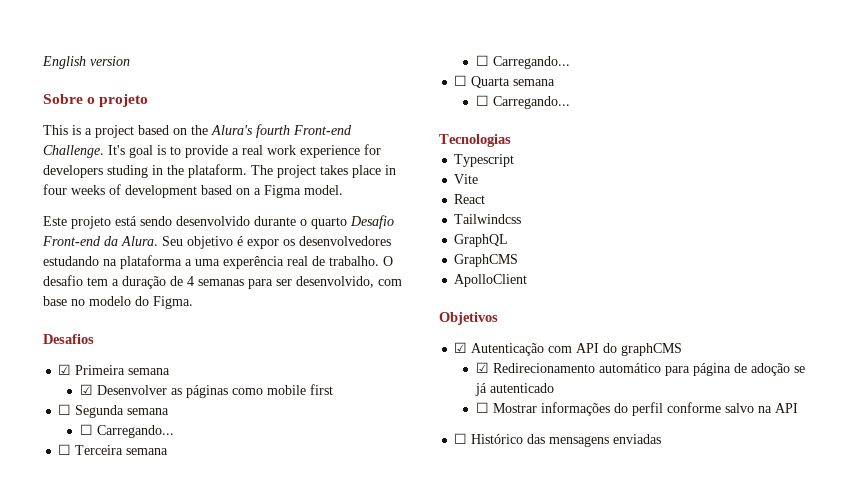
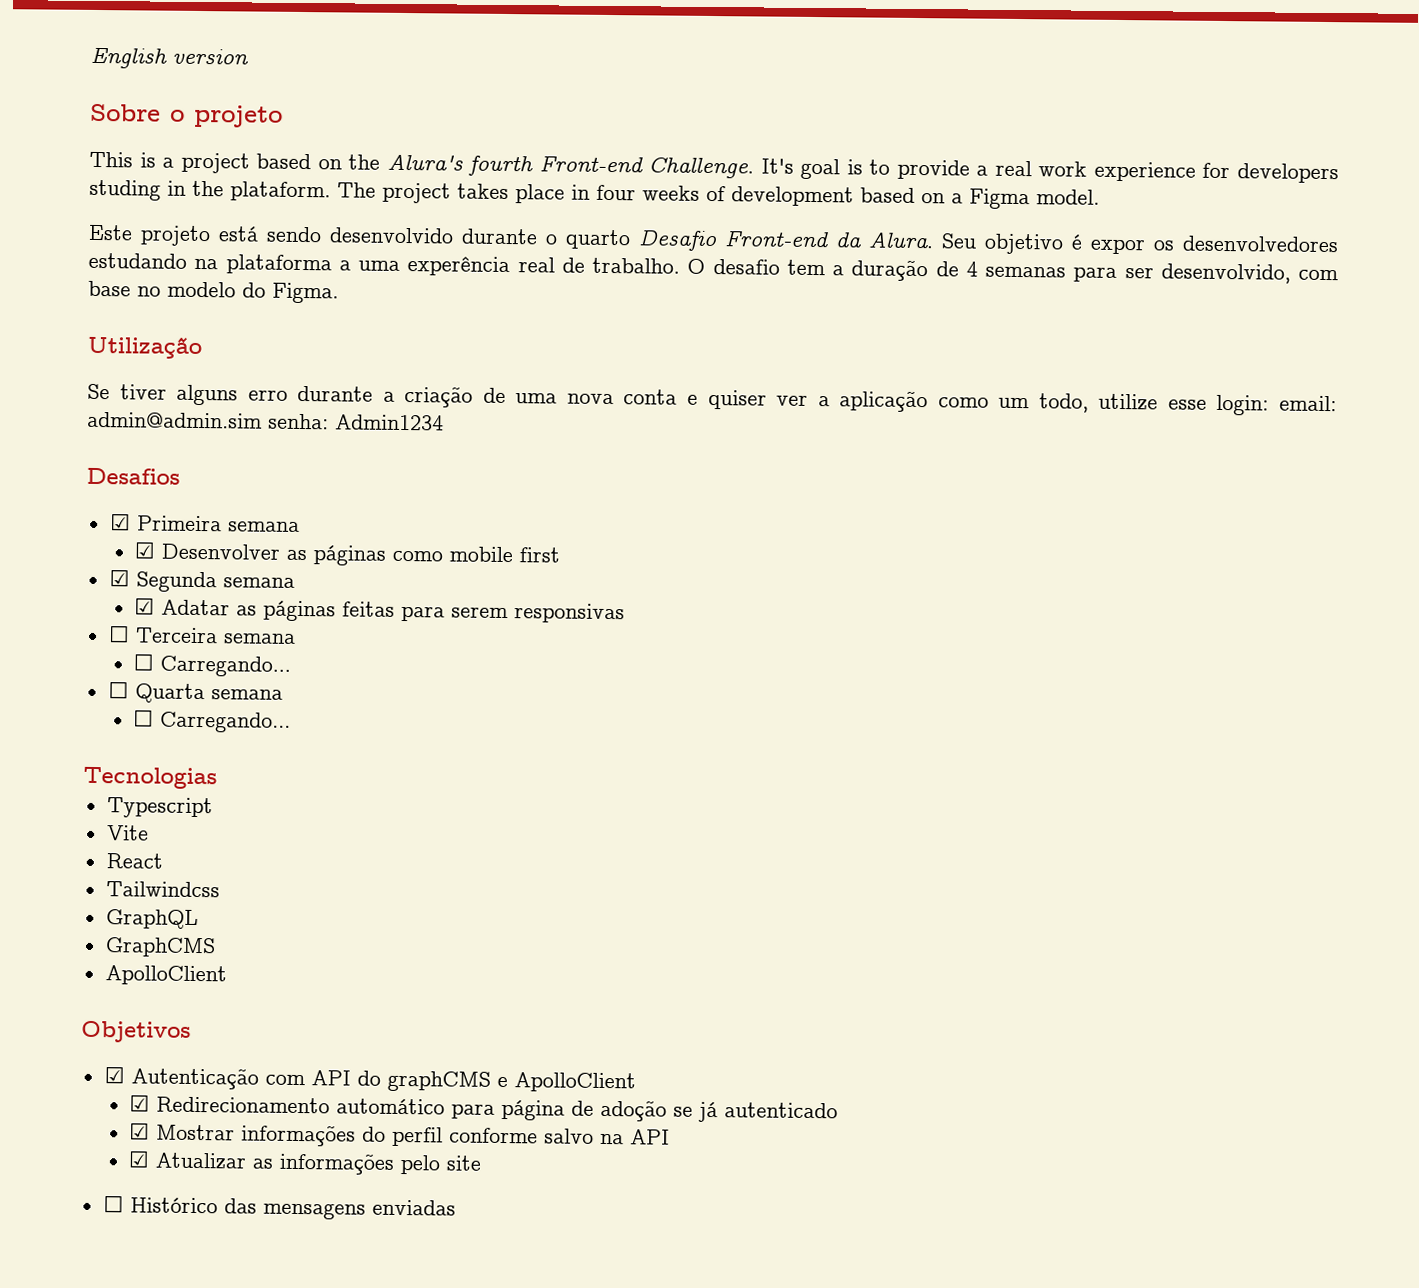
(193, 302) none -> [87,335,202,360] [87,383,1337,416] [87,411,444,431] // Utilização // Se tiver alguns erro durante a criação de uma nova conta e quiser ver a aplicação como um todo, utilize esse login: email: admin@admin.sim senha: Admin1234
[58,404,72,415] ☐ -> [108,569,130,587] ☑
[79,424,174,438] ☐ Carregando... -> [133,597,625,624] ☑ Adatar as páginas feitas para serem responsivas
(683, 349) none -> [496,1072,636,1093] e ApolloClient
[475,402,489,413] ☐ -> [128,1122,150,1140] ☑
(798, 408) none -> [127,1150,481,1175] // ☑ Atualizar as informações pelo site

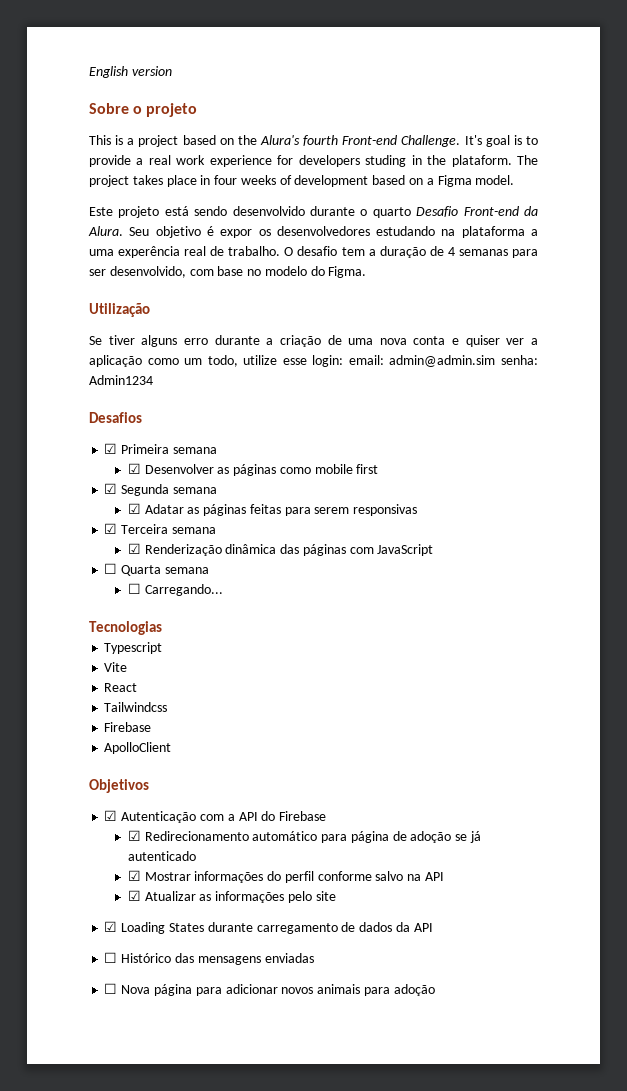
[107,625,130,643] ☐ -> [104,523,118,534] ☑
[132,653,291,677] ☐ Carregando... -> [127,543,434,556] ☑ Renderização dinâmica das páginas com JavaScript
[105,909,199,930] [104,937,216,958] GraphQL // GraphCMS -> [104,722,152,732] Firebase
(306, 1080) none -> [227,814,235,821] a
[386,1070,636,1093] graphCMS e ApolloClient -> [279,811,327,821] Firebase
(481, 1163) none -> [104,921,433,934] // ☑ Loading States durante carregamento de dados da API
(456, 1207) none -> [104,983,435,996] // ☐ Nova página para adicionar novos animais para adoção

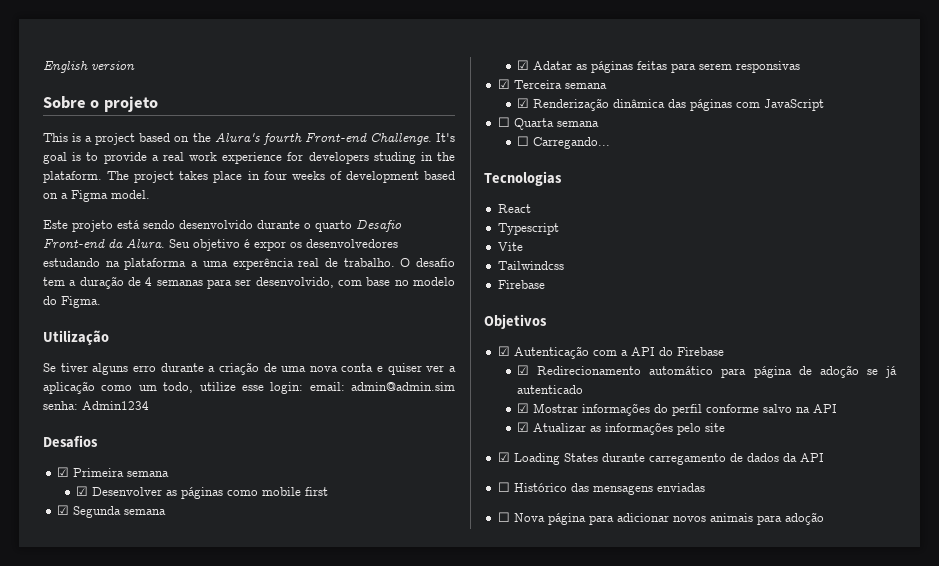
(162, 628) none -> [497,204,531,213] // React
[104,683,138,692] // React -> (523, 246) none
[104,742,172,754] // ApolloClient -> (545, 284) none

